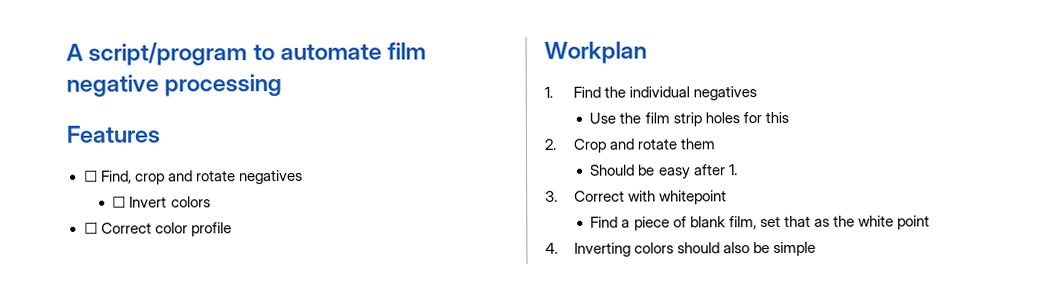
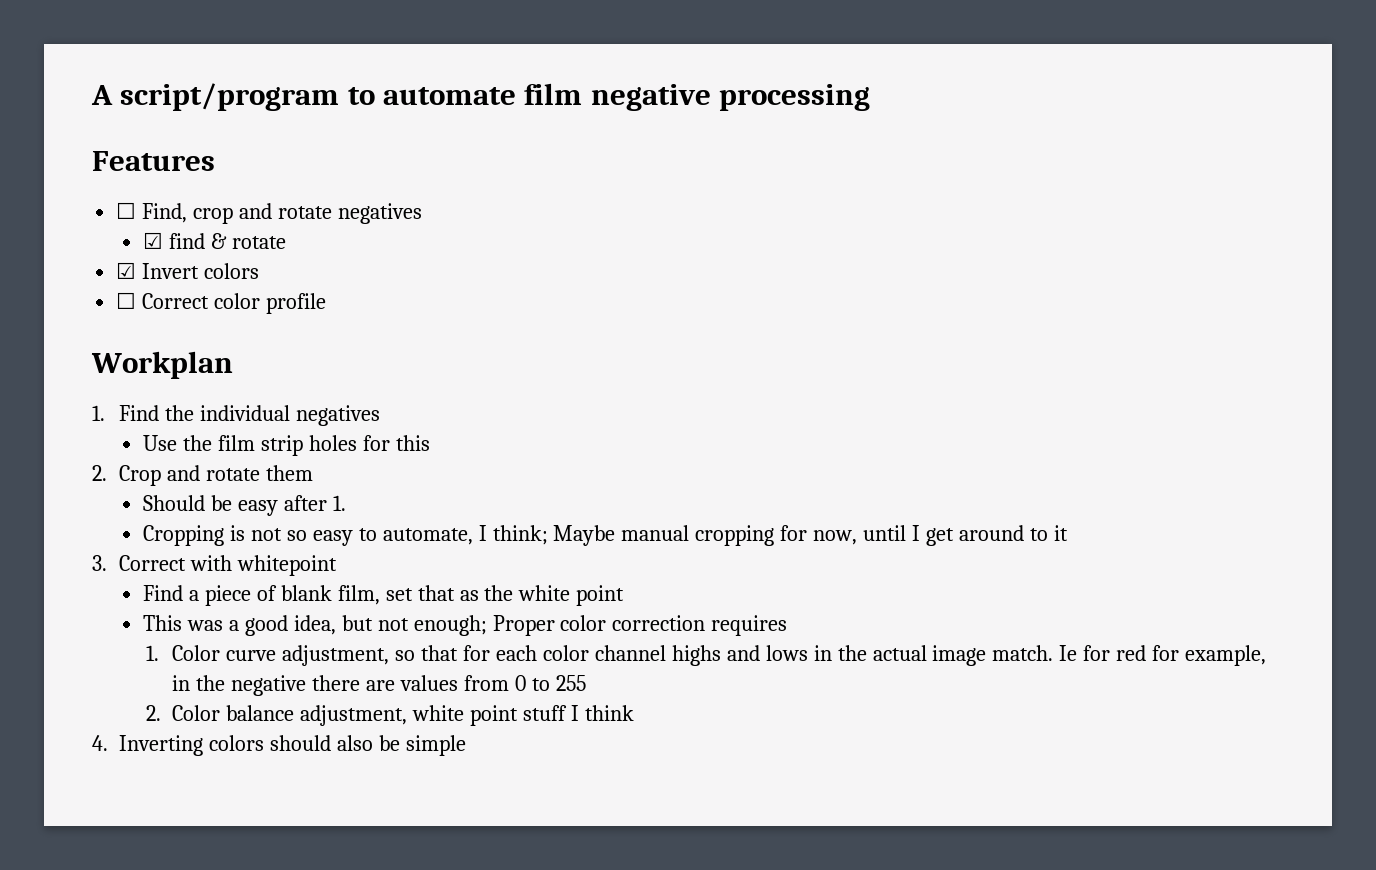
[112,196,127,208] ☐ -> [142,232,286,249] [116,262,137,279] ☑ find & rotate // ☑
(738, 170) none -> [142,525,1068,546] // Cropping is not so easy to automate, I think; Maybe manual cropping for now, until I get around to it
(930, 222) none -> [142,615,788,636] [145,645,1267,666] [172,675,586,696] [145,705,634,726] // This was a good idea, but not enough; Proper color correction requires // 1. Color curve adjustment, so that for each color channel highs and lows in the actual image match. Ie for red for example, in the negative there are values from 0 to 255 // 2. Color balance adjustment, white point stuff I think

